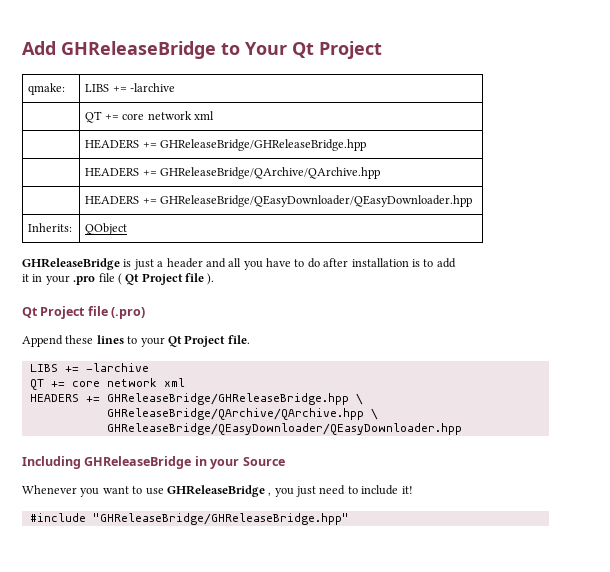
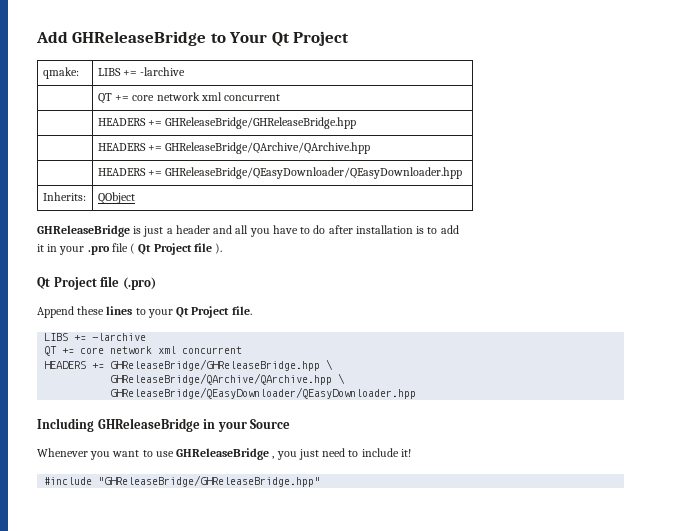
(214, 115) none -> [224,94,281,101] concurrent
(185, 382) none -> [182,346,243,354] concurrent

